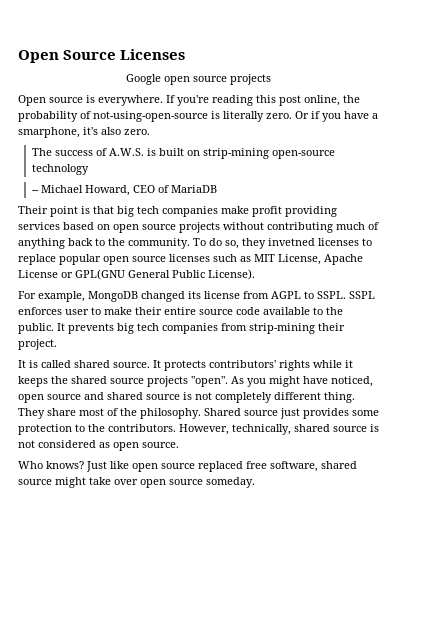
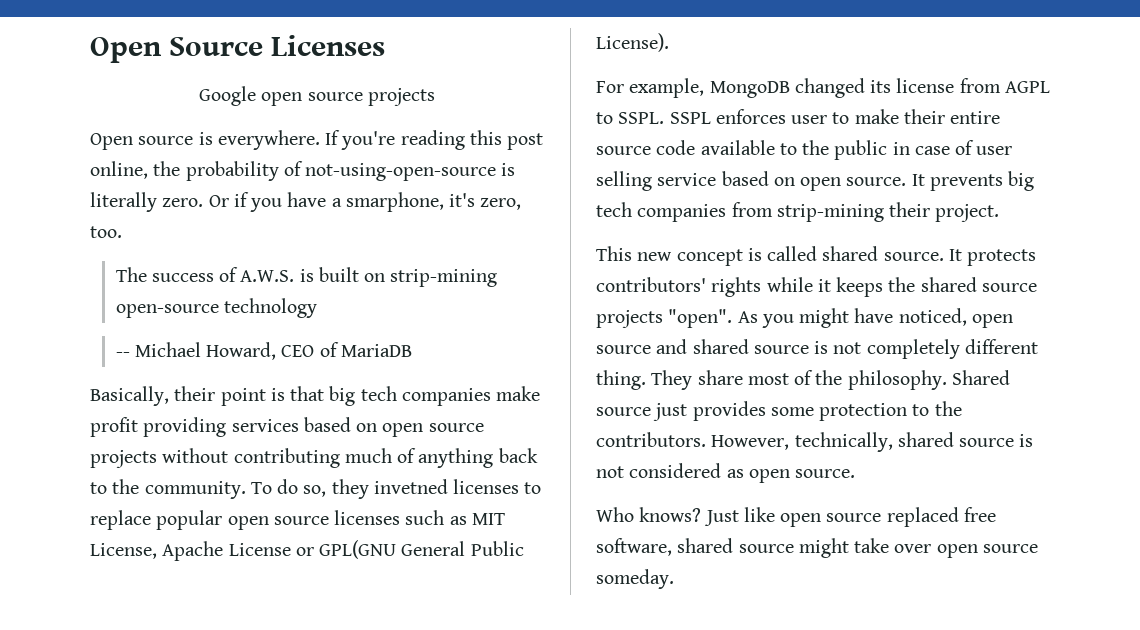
[101,127,150,135] also zero. -> [480,198,522,210] [90,226,122,238] zero, too.
[18,206,48,214] Their -> [90,386,216,406] Basically, their
[18,323,54,334] public. -> [834,140,1013,160] [596,171,907,191] public in case of user selling service based on open source.
[18,360,26,368] It -> [596,246,743,266] This new concept

